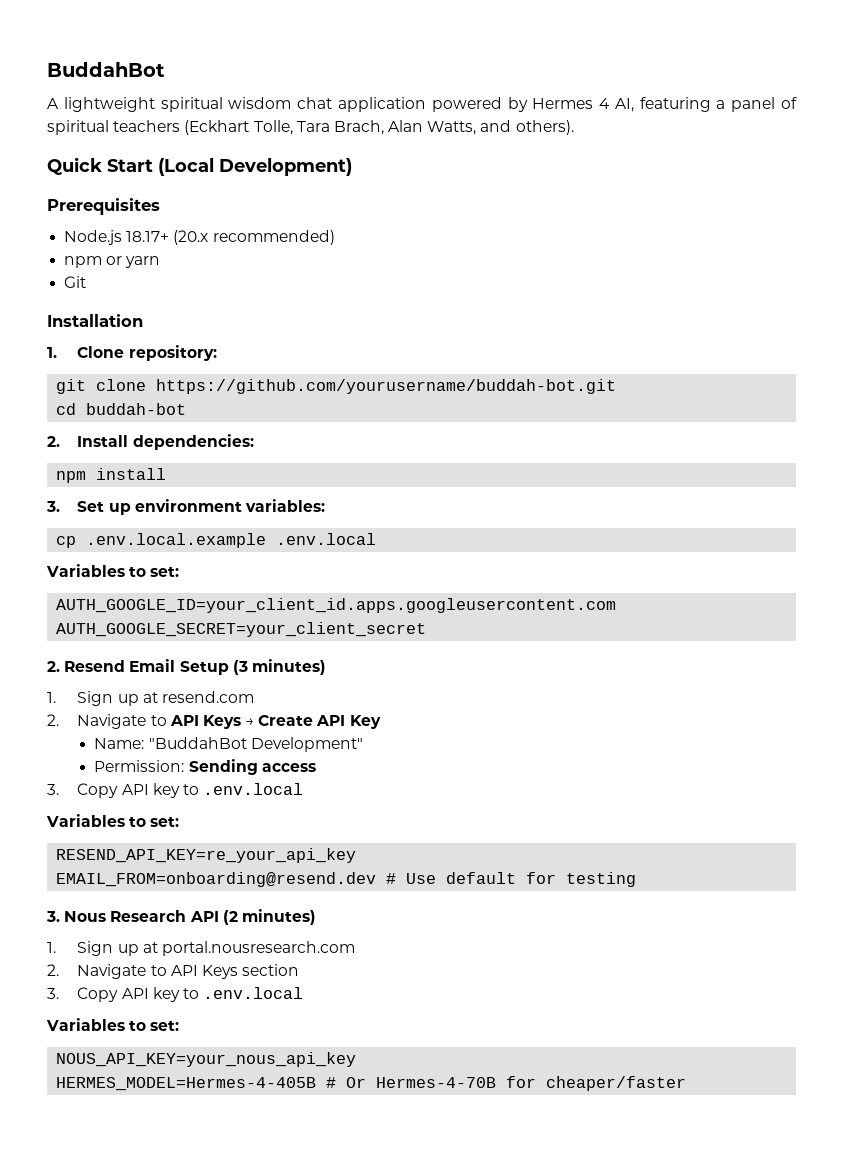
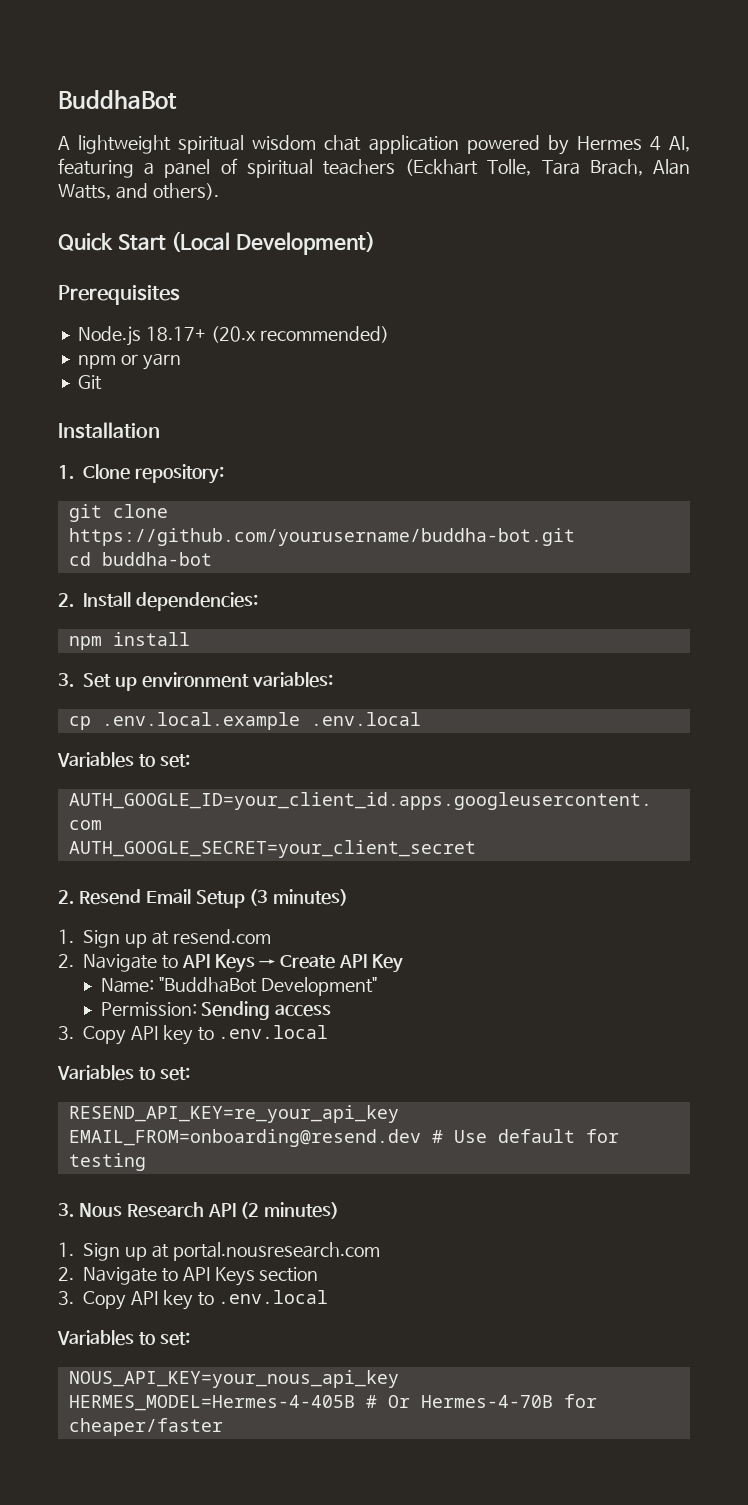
[47,62,165,77] BuddahBot -> [58,90,177,109] BuddhaBot
[156,379,617,394] https://github.com/yourusername/buddah-bot.git -> [68,528,575,546] https://github.com/yourusername/buddha-bot.git
[86,403,187,415] buddah-bot -> [101,552,212,566] buddha-bot
[148,737,247,749] "BuddahBot -> [159,977,258,993] "BuddhaBot

